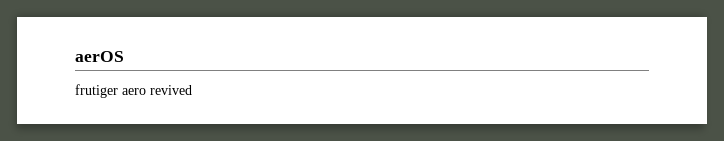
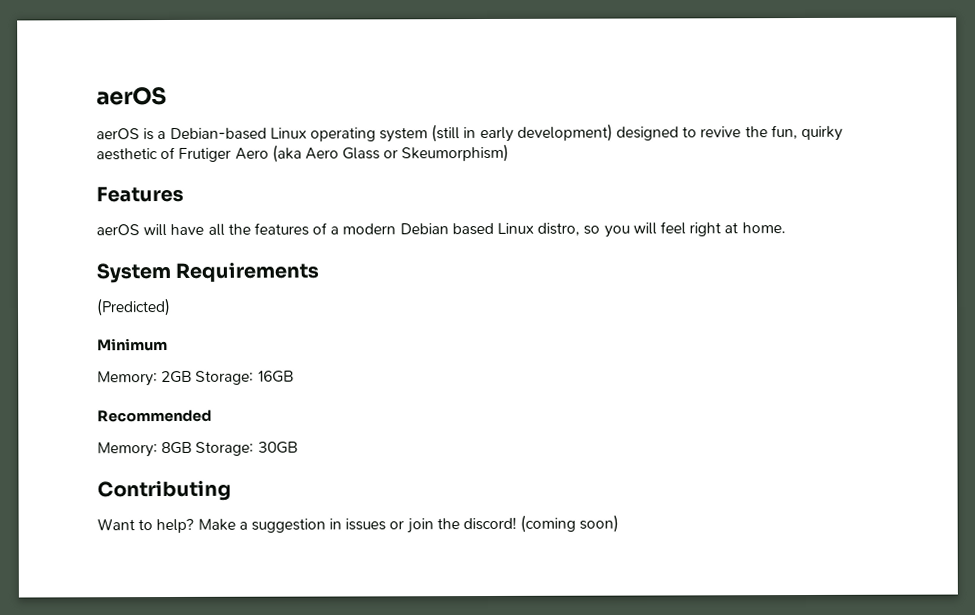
[75,84,192,98] frutiger aero revived -> [96,123,843,143] [96,143,510,163] [96,185,184,203] [96,221,786,238] [96,262,320,284] [96,297,171,317] [97,338,168,352] [97,370,294,387] [97,409,212,423] [97,441,298,458] [97,480,231,502] [97,514,620,534] aerOS is a Debian-based Linux operating system (still in early development) designed to revive the fun, quirky aesthetic of Frutiger Aero (aka Aero Glass or Skeumorphism) // Features // aerOS will have all the features of a modern Debian based Linux distro, so you will feel right at home. // System Requirements // (Predicted) // Minimum // Memory: 2GB Storage: 16GB // Recommended // Memory: 8GB Storage: 30GB // Contributing // Want to help? Make a suggestion in issues or join the discord! (coming soon)

